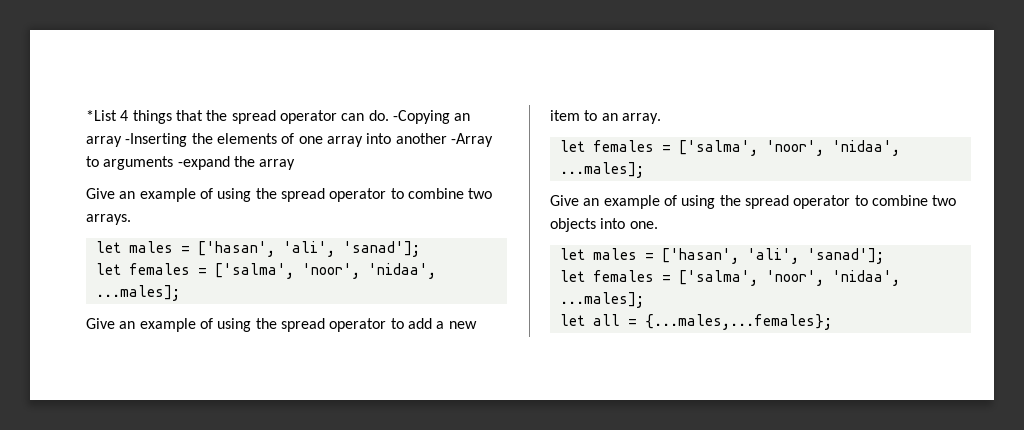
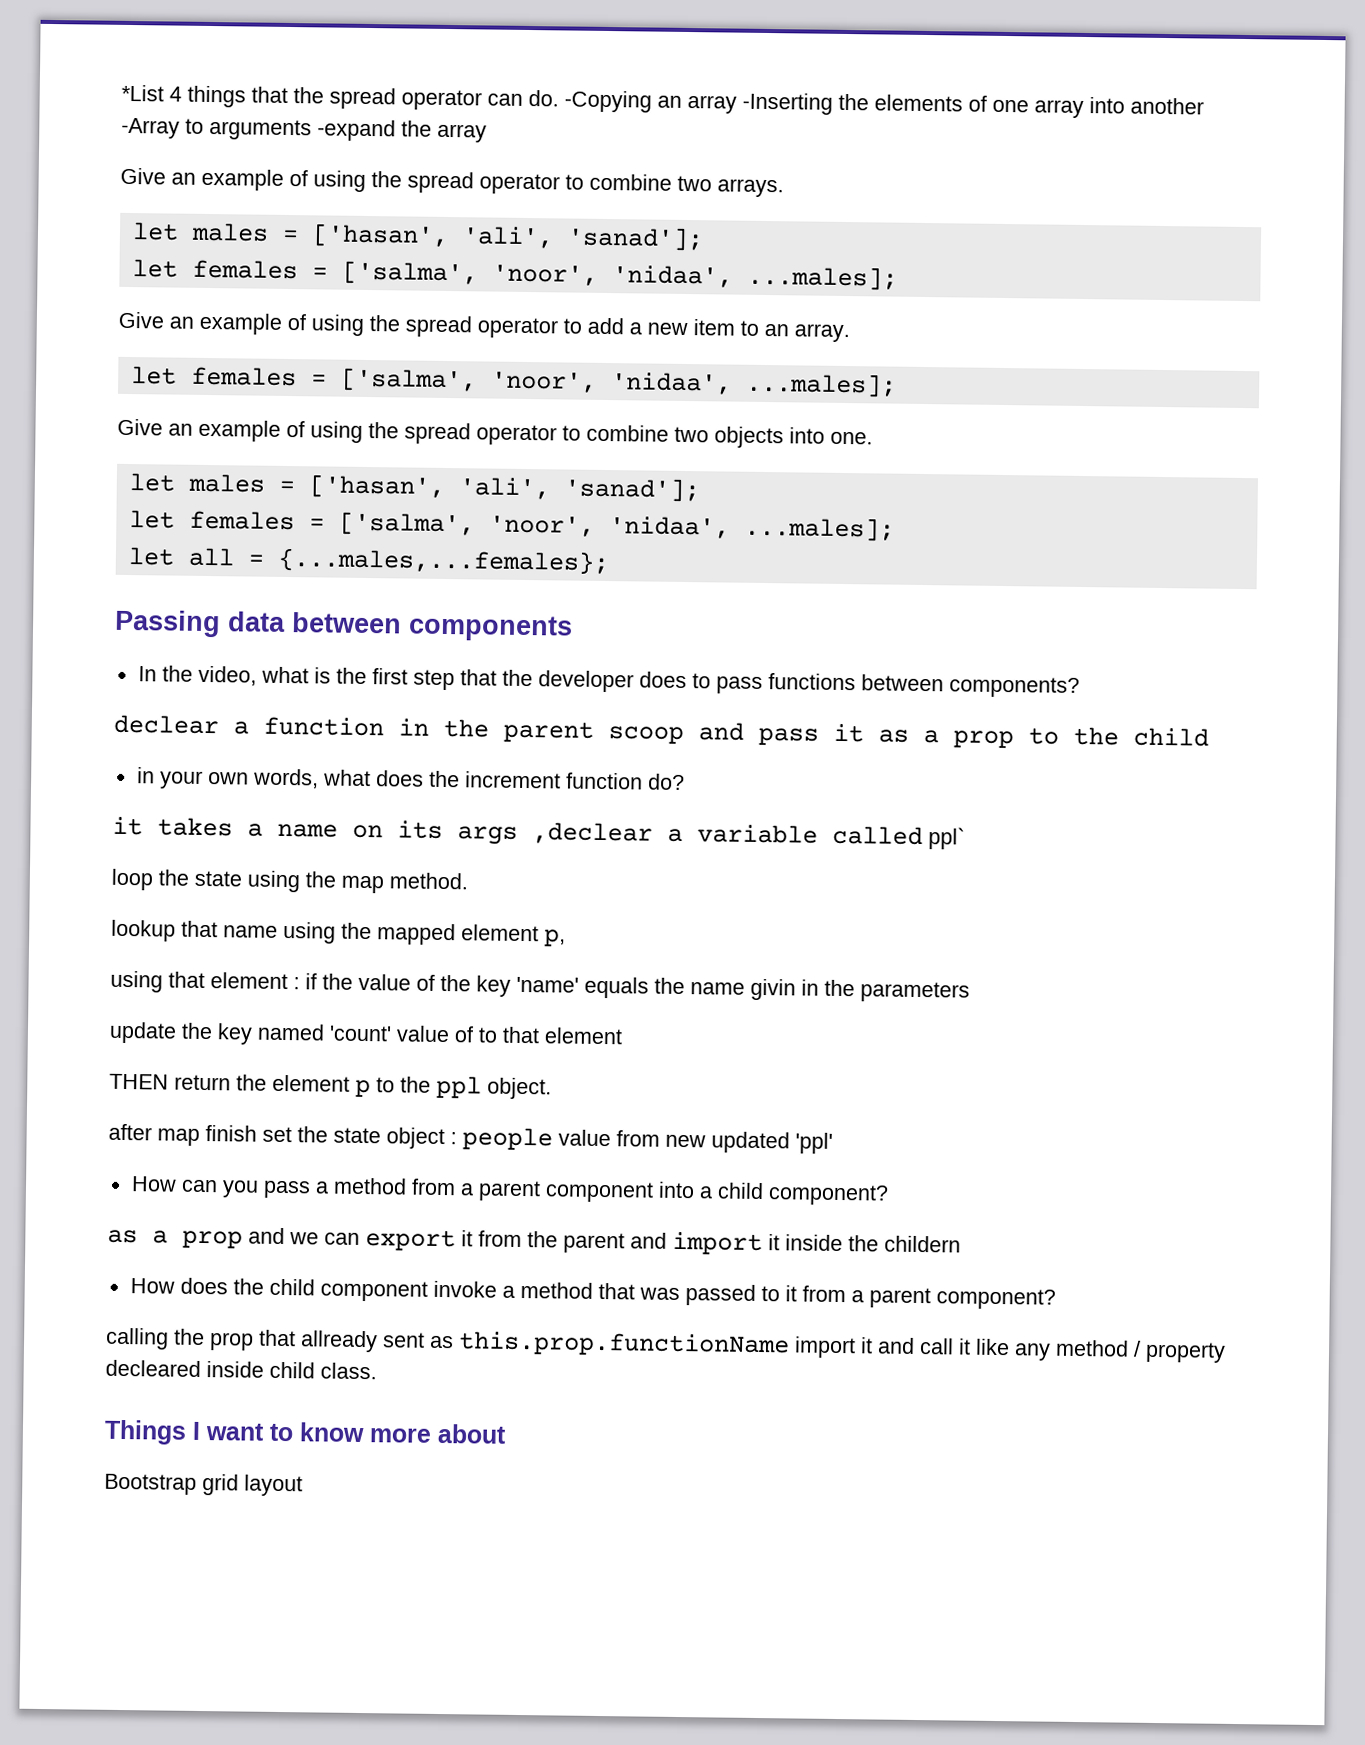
(832, 322) none -> [114,609,573,642] [137,665,1080,698] [113,714,1209,749] [136,767,685,791] [112,816,965,850] [111,868,468,894] [111,919,566,947] [110,970,970,1003] [109,1021,623,1045] [109,1073,552,1100] [108,1123,833,1154] [130,1176,889,1206] [107,1227,961,1256] [129,1277,1056,1310] [105,1327,1226,1363] [105,1359,377,1380] [104,1419,507,1445] [104,1473,303,1497] // Passing data between components // In the video, what is the first step that the developer does to pass functions between components? // declear a function in the parent scoop and pass it as a prop to the child // in your own words, what does the increment function do? // it takes a name on its args ,declear a variable called ppl` // loop the state using the map method. // lookup that name using the mapped element p, // using that element : if the value of the key 'name' equals the name givin in the parameters // update the key named 'count' value of to that element // THEN return the element p to the ppl object. // after map finish set the state object : people value from new updated 'ppl' // How can you pass a method from a parent component into a child component? // as a prop and we can export it from the parent and import it inside the childern // How does the child component invoke a method that was passed to it from a parent component? // calling the prop that allready sent as this.prop.functionName import it and call it like any method / property decleared inside child class. // Things I want to know more about // Bootstrap grid layout

